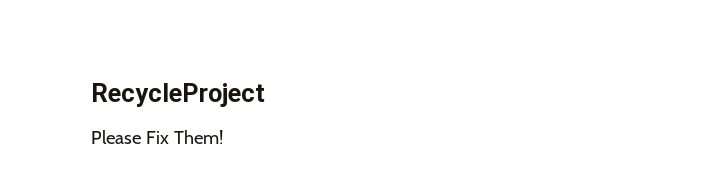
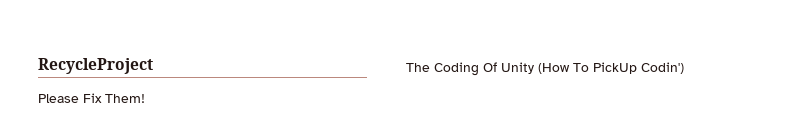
(223, 137) none -> [406,62,684,76] // The Coding Of Unity (How To PickUp Codin')

